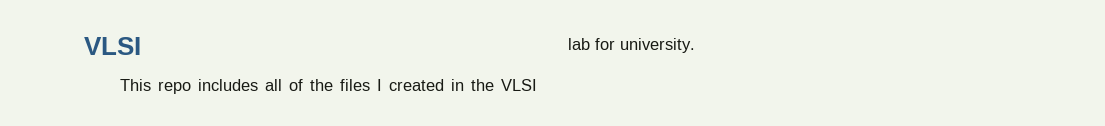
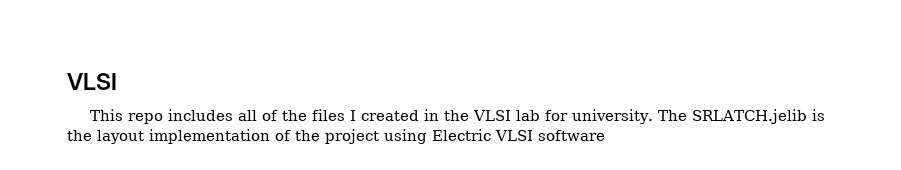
(695, 45) none -> [658,109,826,124] [67,129,605,144] The SRLATCH.jelib is the layout implementation of the project using Electric VLSI software

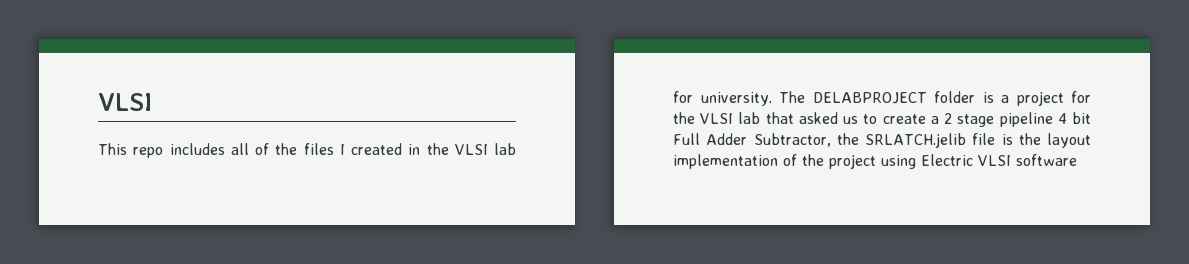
[692,109,808,124] SRLATCH.jelib -> [812,91,1091,106] [673,112,1091,127] [673,133,996,148] DELABPROJECT folder is a project for the VLSI lab that asked us to create a 2 stage pipeline 4 bit Full Adder Subtractor, the SRLATCH.jelib file

